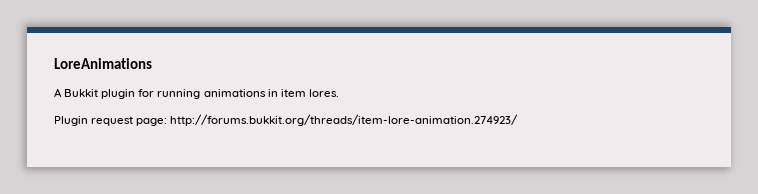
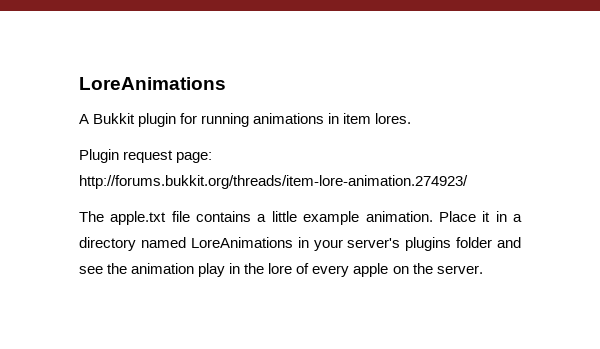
(519, 120) none -> [79,211,522,225] [79,237,521,251] [79,263,483,277] // The apple.txt file contains a little example animation. Place it in a directory named LoreAnimations in your server's plugins folder and see the animation play in the lore of every apple on the server.

